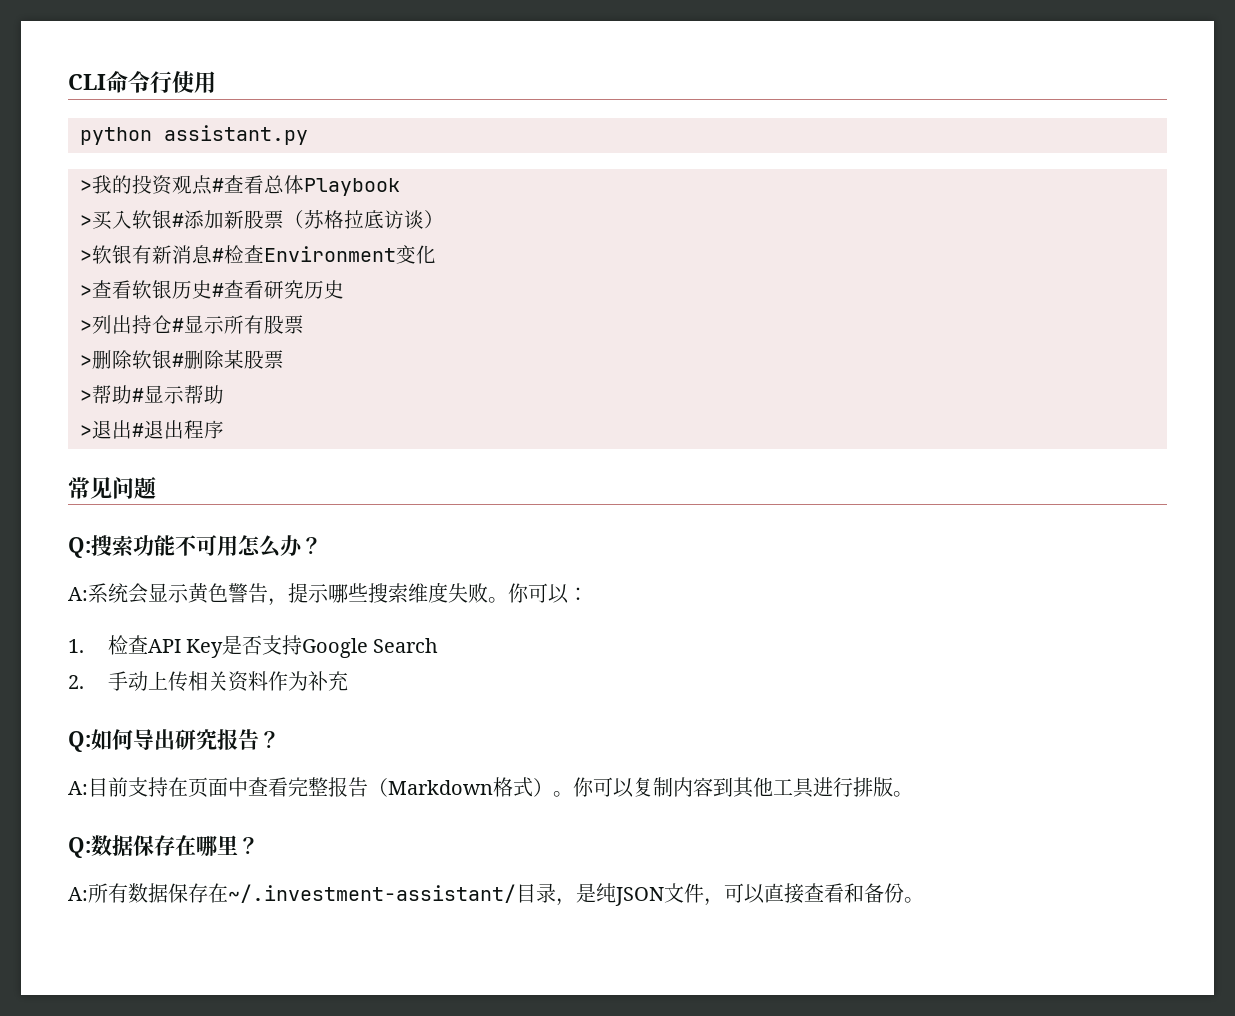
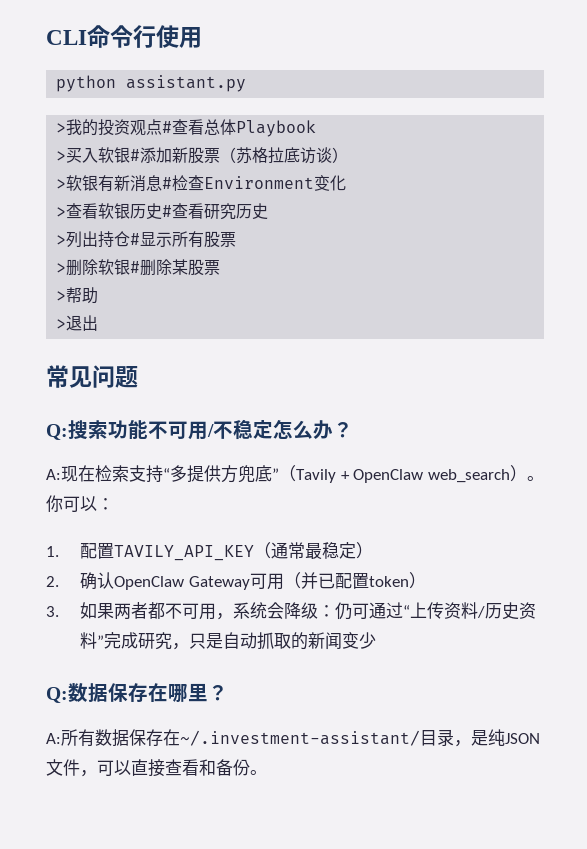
[132,385,224,404] #显示帮助 -> (99, 295) none
[132,420,224,439] #退出程序 -> (99, 323) none
(238, 545) none -> [207,419,273,440] /不稳定
[88,582,588,606] [68,635,439,658] [68,671,348,692] [68,729,280,752] [68,777,913,798] 系统会显示黄色警告，提示哪些搜索维度失败。你可以： // 1.检查API Key是否支持Google Search // 2.手动上传相关资料作为补充 // Q:如何导出研究报告？ // A:目前支持在页面中查看完整报告（Markdown格式）。你可以复制内容到其他工具进行排版。 -> [61,465,544,483] [46,495,114,512] [46,542,373,561] [46,572,426,590] [46,602,536,620] [79,632,376,650] 现在检索支持“多提供方兜底”（Tavily + OpenClaw web_search）。你可以： // 1.配置TAVILY_API_KEY（通常最稳定） // 2.确认OpenClaw Gateway可用（并已配置token） // 3.如果两者都不可用，系统会降级：仍可通过“上传资料/历史资料”完成研究，只是自动抓取的新闻变少

